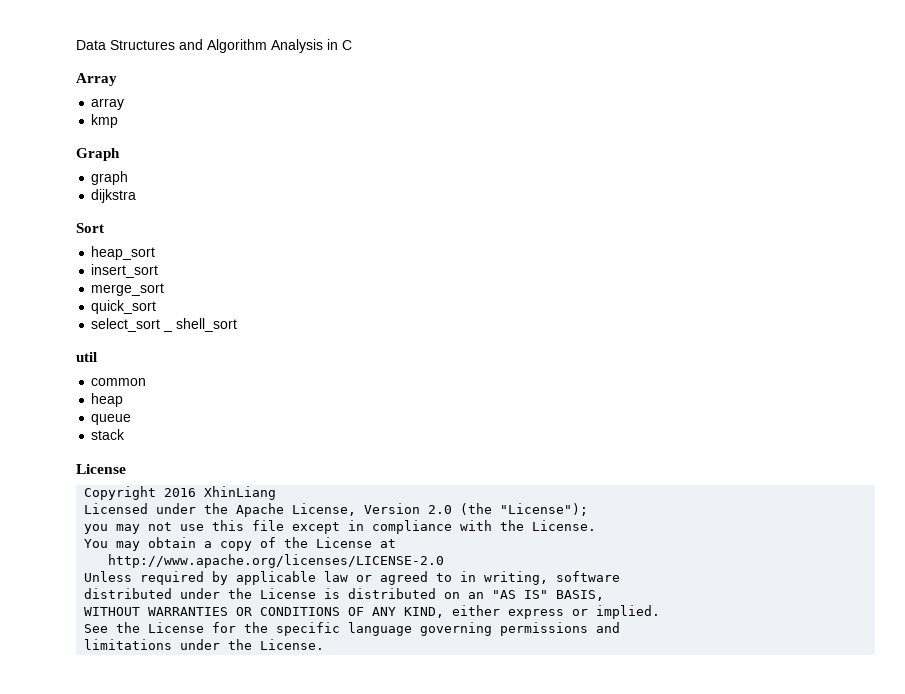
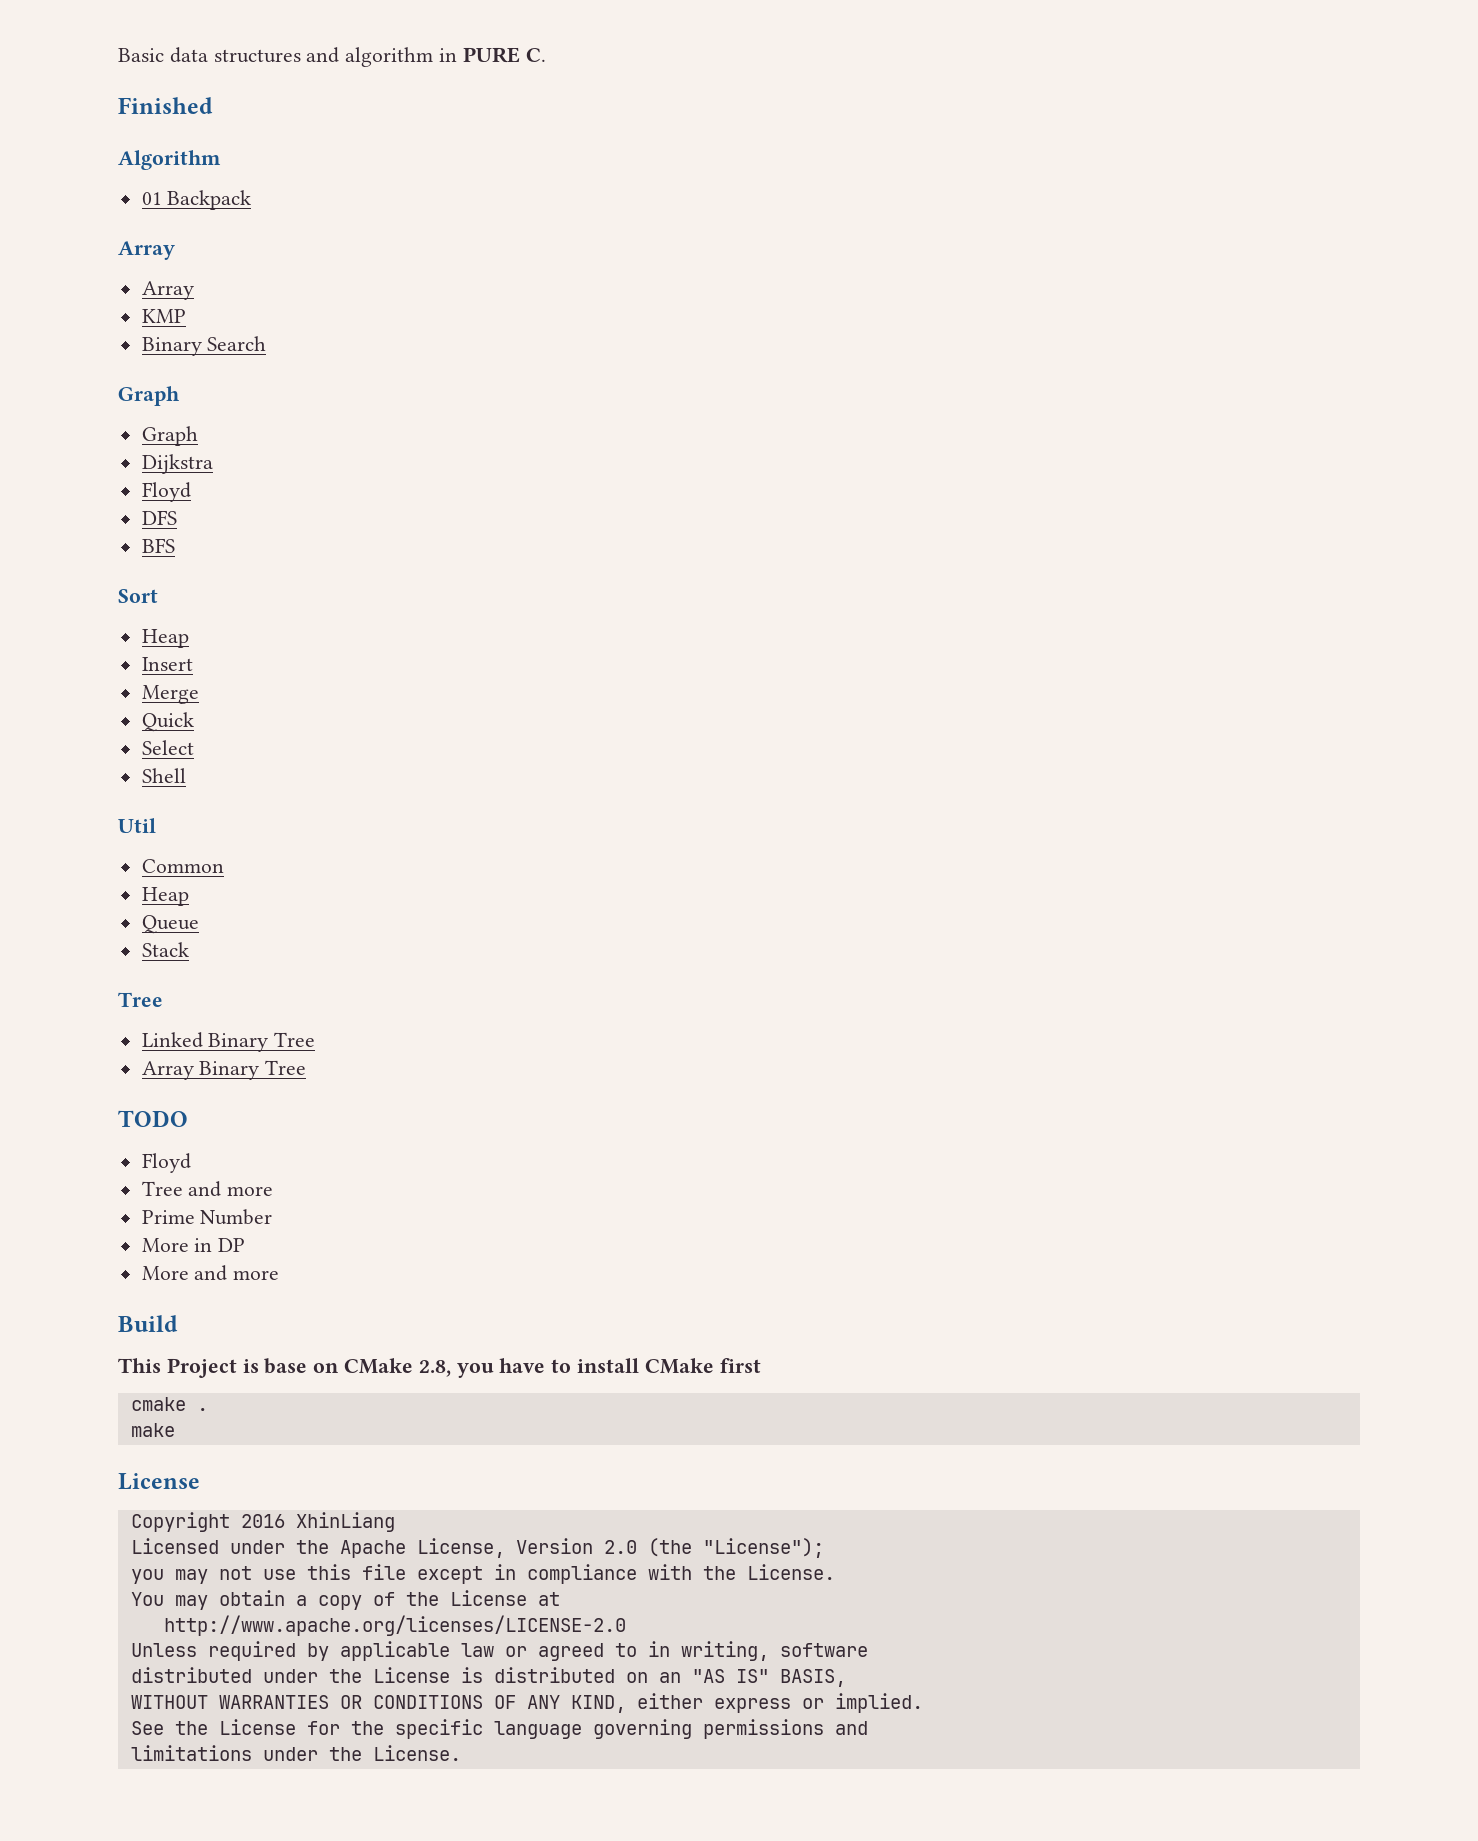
[76,39,352,53] [76,73,117,86] [91,98,125,110] [91,114,119,128] [76,148,120,161] [91,171,129,185] [91,189,137,203] [76,223,104,233] [91,246,156,260] [91,264,159,278] [91,283,165,296] [91,300,157,314] [91,318,238,332] [76,352,97,362] [91,378,147,386] [91,393,124,407] [91,414,132,425] [91,429,126,440] Data Structures and Algorithm Analysis in C // Array // array // kmp // Graph // graph // dijkstra // Sort // heap_sort // insert_sort // merge_sort // quick_sort // select_sort _ shell_sort // util // common // heap // queue // stack -> [118,47,546,67] [118,97,213,114] [118,150,221,170] [141,190,252,210] [118,241,175,260] [141,281,194,300] [141,309,186,323] [141,336,267,356] [118,386,180,406] [141,426,198,446] [141,454,213,474] [141,482,191,502] [141,510,177,525] [141,538,175,553] [118,589,158,603] [141,629,189,648] [141,657,193,671] [141,685,199,704] [141,712,194,732] [141,740,194,755] [141,768,186,783] [118,818,156,833] [141,859,224,873] [141,887,189,906] [141,915,199,934] [141,942,189,957] [118,992,163,1007] [141,1032,316,1052] [141,1060,307,1080] [118,1110,188,1127] [141,1153,191,1173] [141,1181,274,1197] [141,1209,273,1225] [141,1238,246,1252] [141,1265,280,1281] [118,1315,178,1332] [118,1358,761,1378] [130,1397,208,1411] [130,1423,175,1437] Basic data structures and algorithm in PURE C. // Finished // Algorithm // 01 Backpack // Array // Array // KMP // Binary Search // Graph // Graph // Dijkstra // Floyd // DFS // BFS // Sort // Heap // Insert // Merge // Quick // Select // Shell // Util // Common // Heap // Queue // Stack // Tree // Linked Binary Tree // Array Binary Tree // TODO // Floyd // Tree and more // Prime Number // More in DP // More and more // Build // This Project is base on CMake 2.8, you have to install CMake first // cmake . // make

